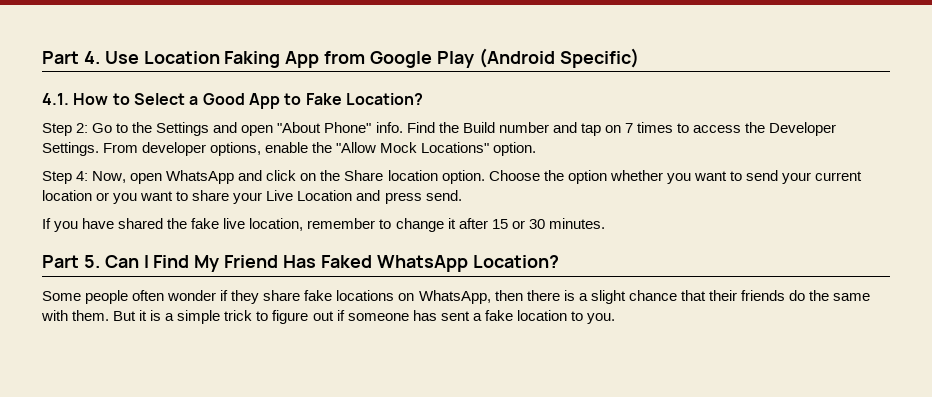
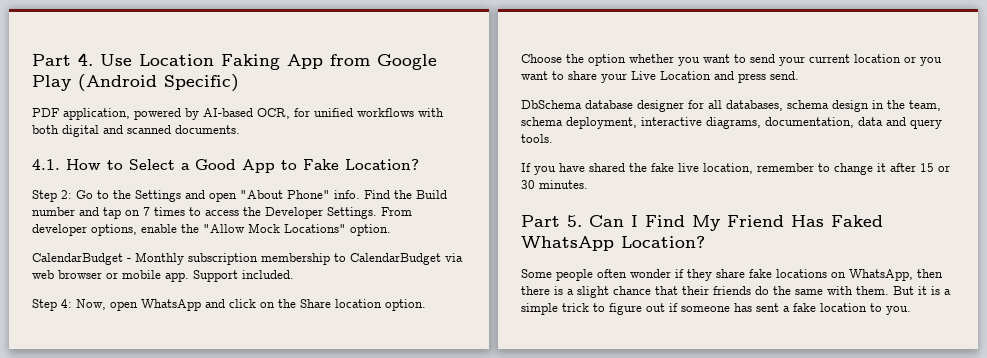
(639, 58) none -> [32,108,444,120] [32,125,240,137] // PDF application, powered by AI-based OCR, for unified workflows with both digital and scanned documents.
(537, 149) none -> [32,252,463,265] [32,270,294,282] // CalendarBudget - Monthly subscription membership to CalendarBudget via web browser or mobile app. Support included.
(462, 195) none -> [521,100,941,112] [521,117,942,129] [521,134,553,143] // DbSchema database designer for all databases, schema design in the team, schema deployment, interactive diagrams, documentation, data and query tools.

